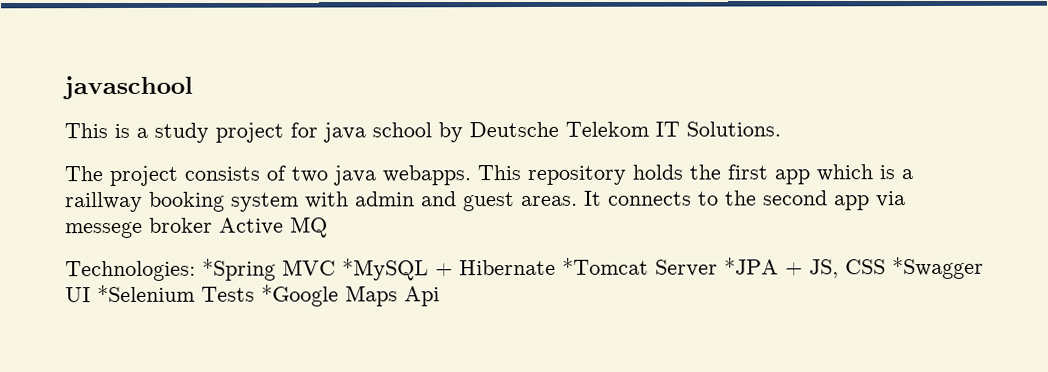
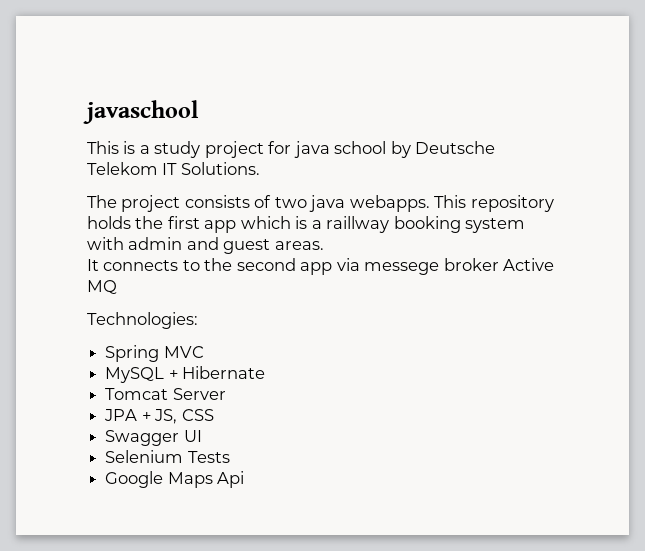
(578, 201) none -> (324, 245) //
[202,258,276,281] *Spring -> [105,345,160,362] // Spring
[342,258,429,281] *MySQL -> [105,367,165,383] // MySQL
[562,257,649,275] *Tomcat -> [105,388,169,400] // Tomcat
[724,257,779,275] *JPA -> [104,409,138,421] // JPA
[892,256,984,280] *Swagger -> [105,430,180,446] // Swagger
[97,284,195,303] *Selenium -> [105,450,184,463] // Selenium
[261,284,339,307] *Google -> [105,471,164,488] // Google

